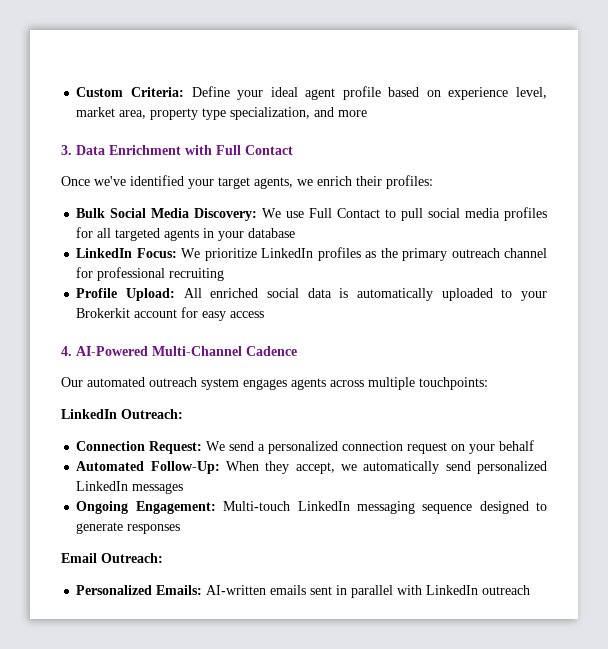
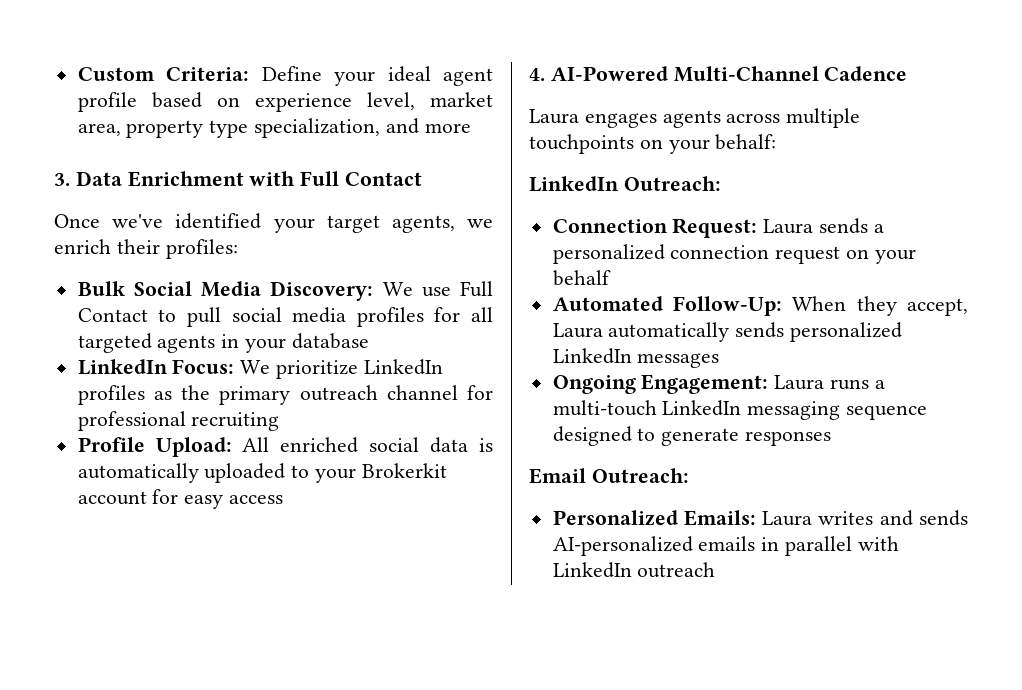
[61,377,488,390] Our automated outreach system engages agents across multiple touchpoints: -> [529,108,861,128] [529,134,777,154] Laura engages agents across multiple touchpoints on your behalf:
[206,441,255,451] We send -> [763,218,869,234] Laura sends
[341,461,471,474] we automatically send -> [552,322,785,342] Laura automatically sends
[223,501,291,511] Multi-touch -> [774,375,885,390] [552,400,657,416] Laura runs a multi-touch
[206,585,333,595] AI-written emails sent -> [762,510,968,526] [552,536,756,556] Laura writes and sends AI-personalized emails

